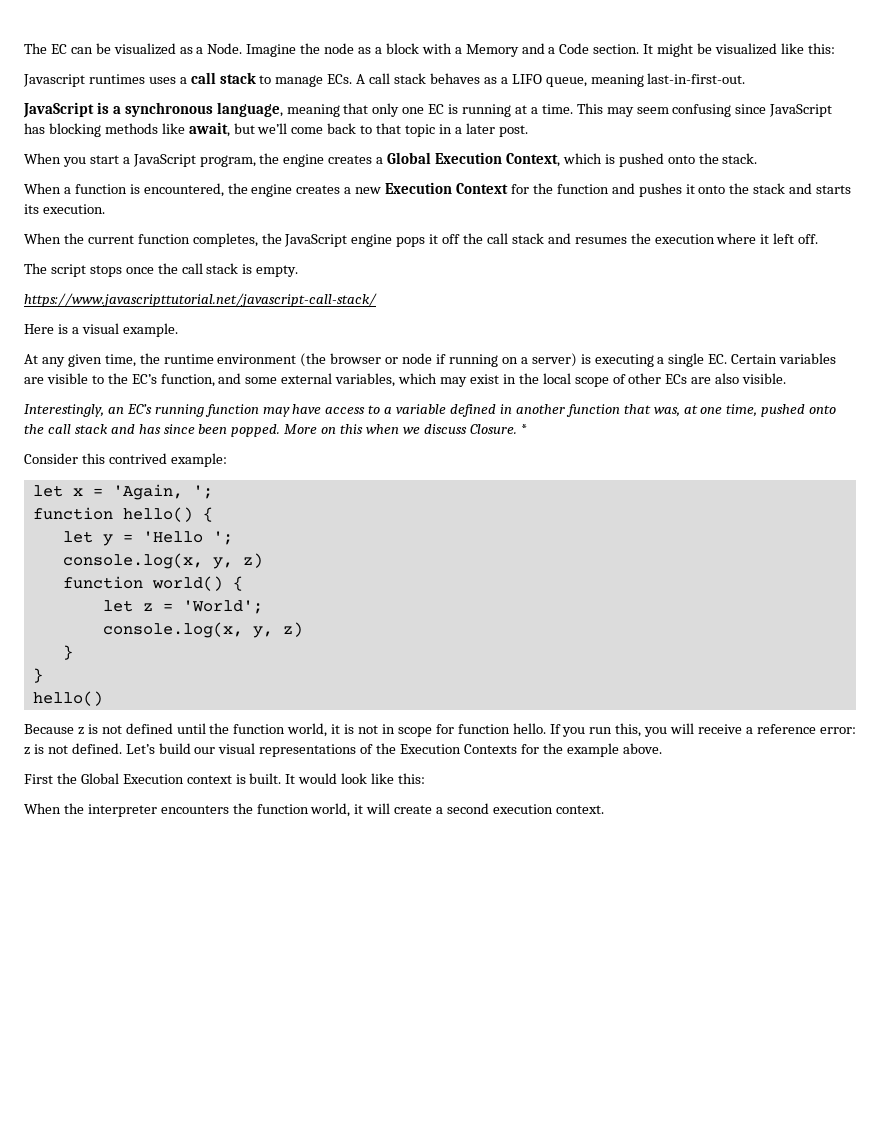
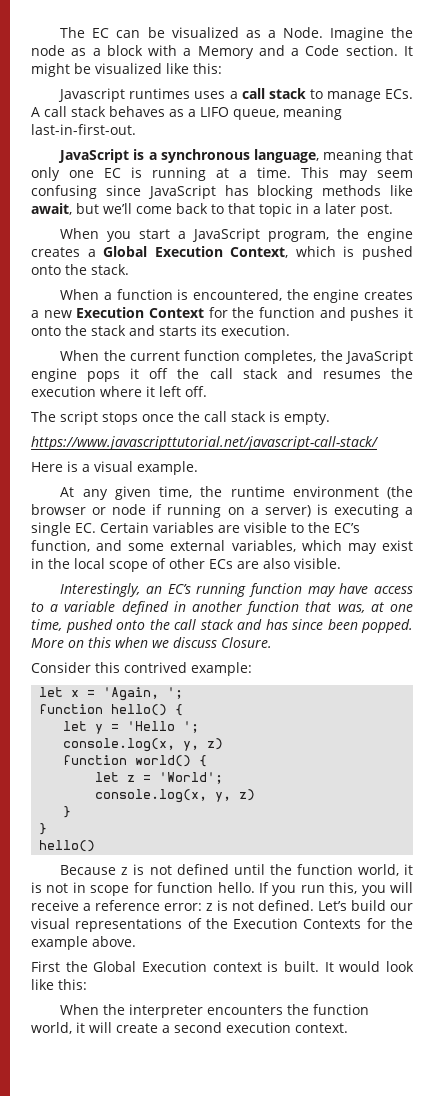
[520,424,527,434] * -> (272, 642) none

